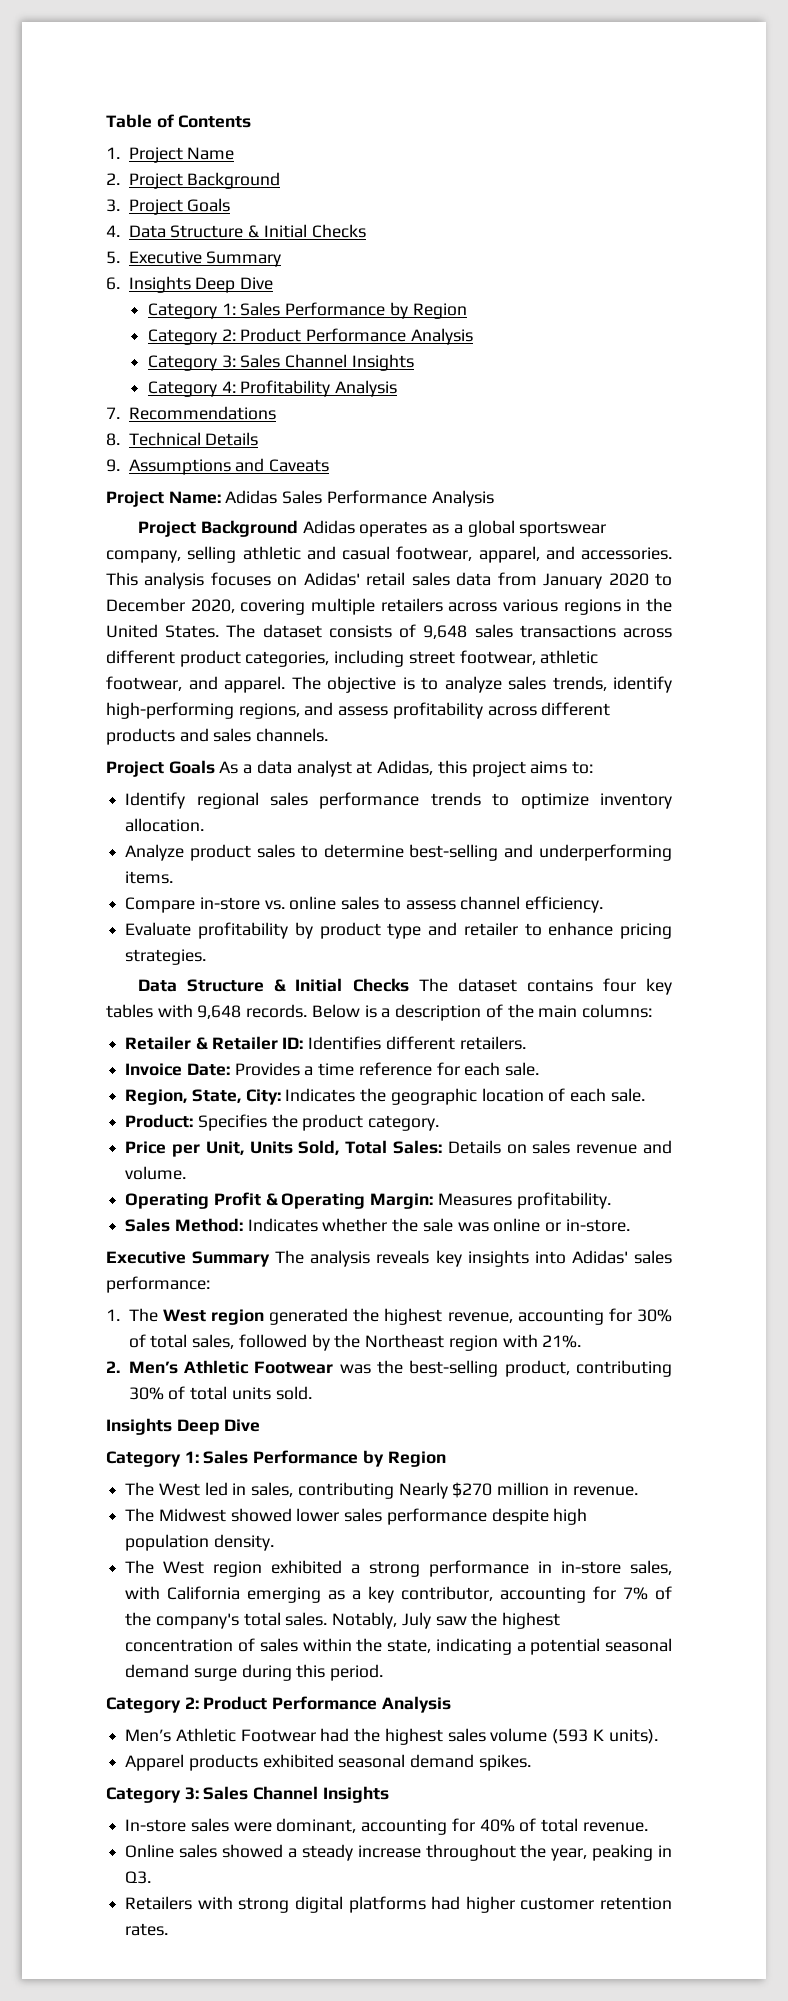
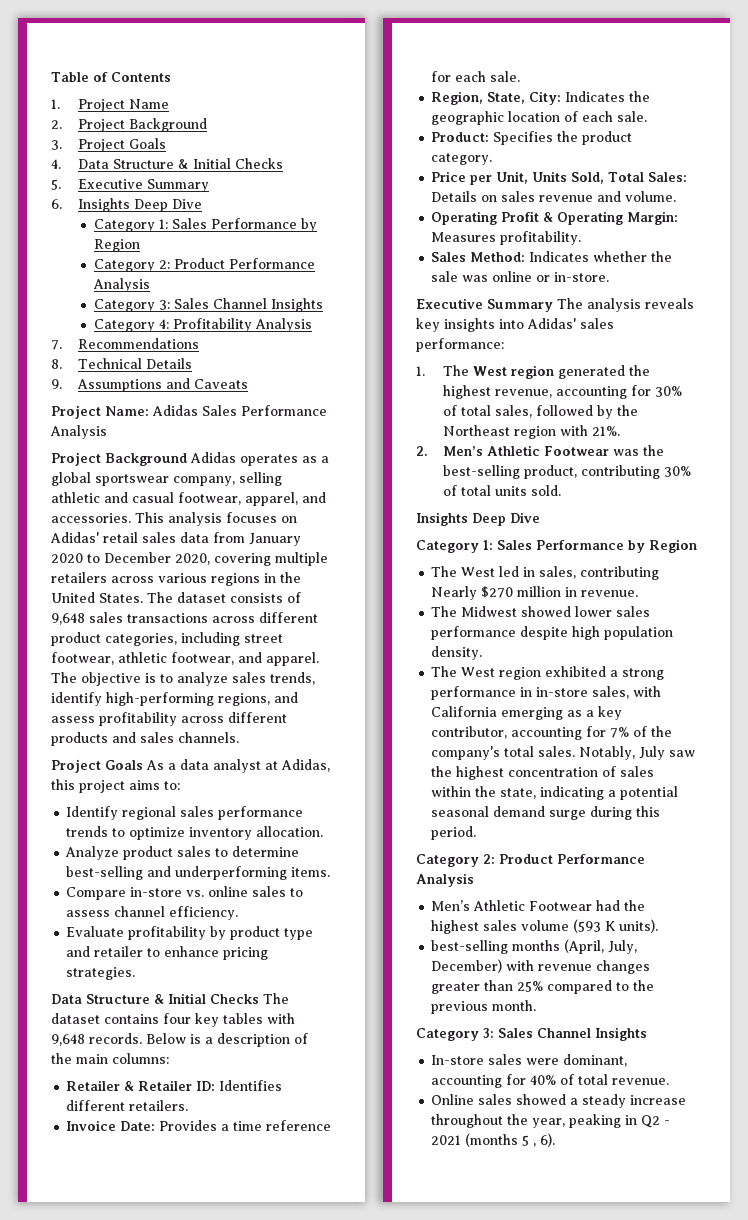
[125,1754,531,1771] Apparel products exhibited seasonal demand spikes. -> [431,939,638,954] [431,959,651,974] [431,980,655,994] [431,1000,537,1014] best-selling months (April, July, December) with revenue changes greater than 25% compared to the previous month.
[125,1871,152,1884] [125,1896,672,1913] [125,1923,169,1936] Q3. // Retailers with strong digital platforms had higher customer retention rates. -> [641,1115,671,1128] [431,1133,556,1147] Q2 - 2021 (months 5 , 6).

